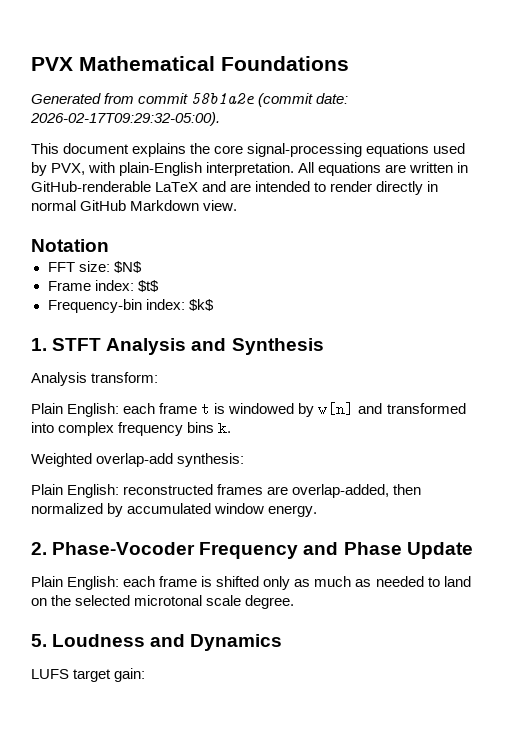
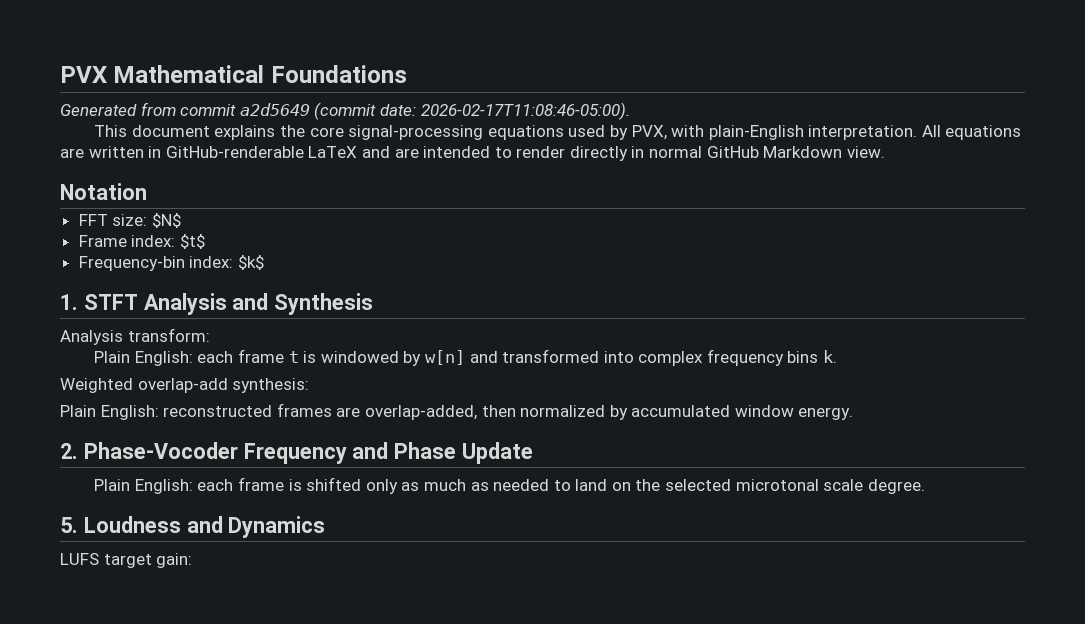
[191,92,255,104] 58b1a2e -> [239,103,310,116] a2d5649
[30,112,220,126] 2026-02-17T09:29:32-05:00). -> [420,102,630,120] 2026-02-17T11:08:46-05:00).

